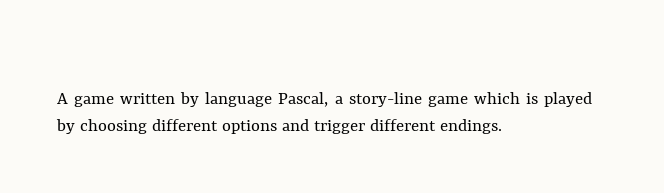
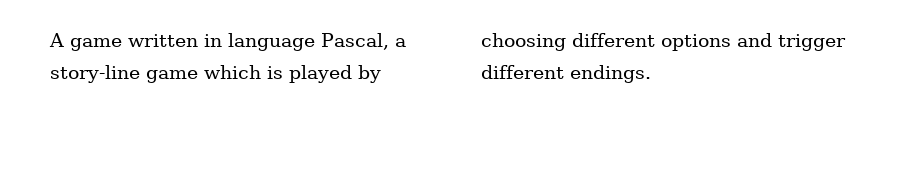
[180,92,200,107] by -> [204,34,222,47] in

